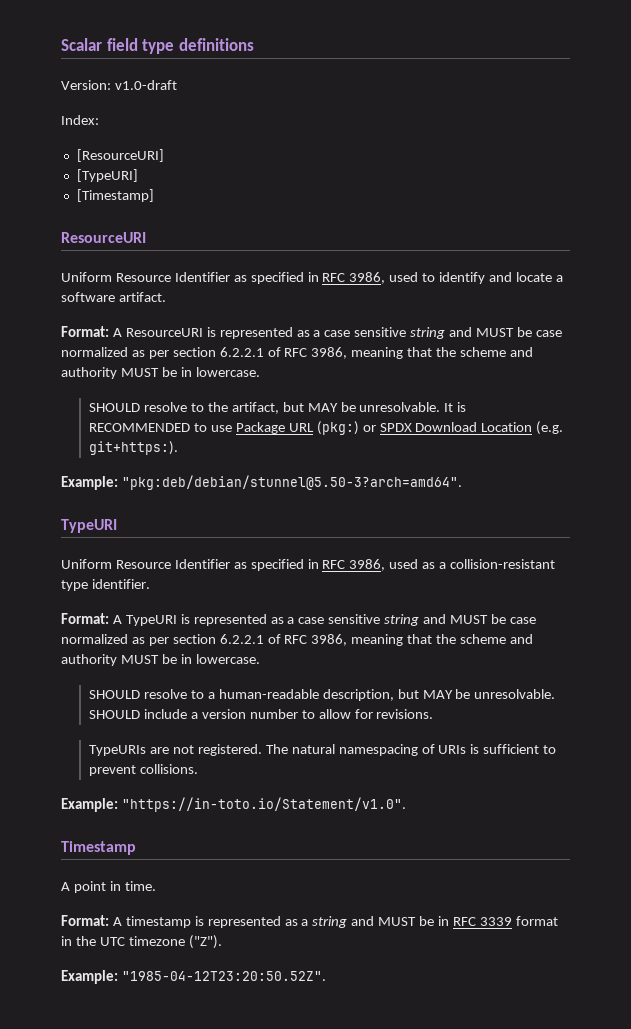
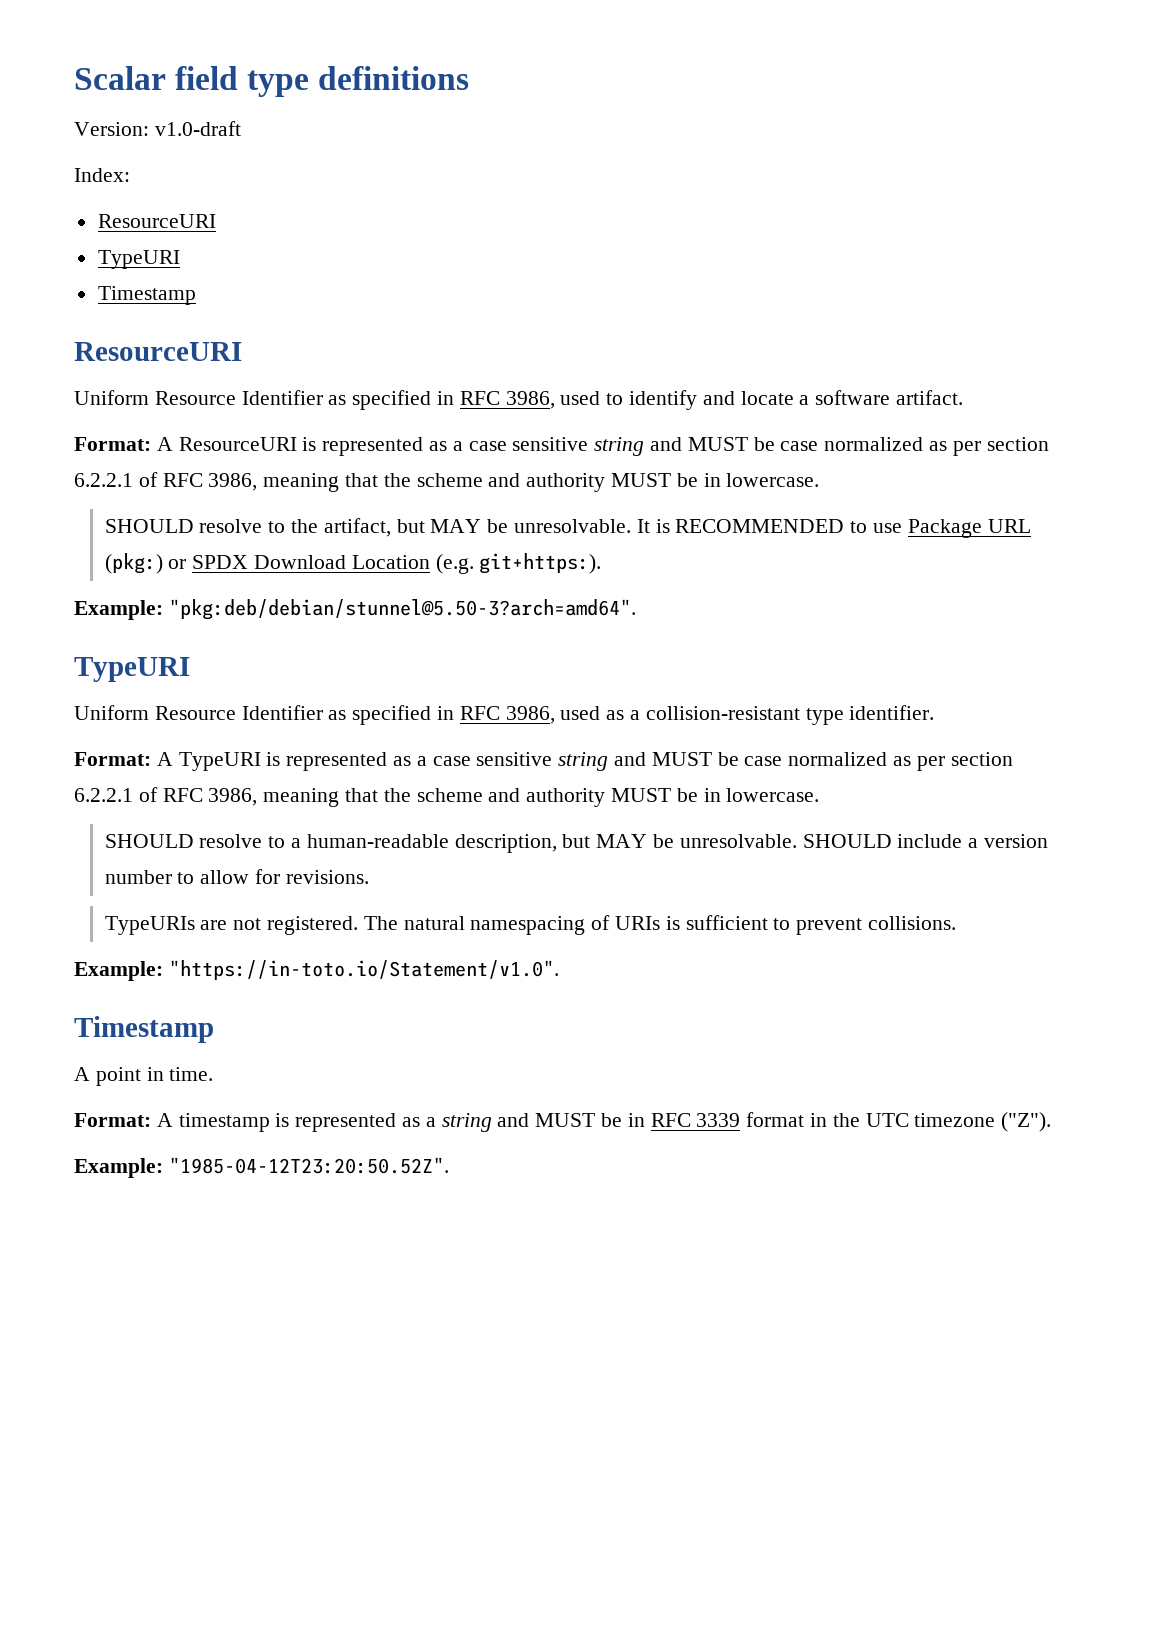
[76,149,164,162] [76,169,138,182] [76,189,154,202] [ResourceURI] // [TypeURI] // [Timestamp] -> [97,214,216,228] [97,250,180,269] [97,286,196,305] ResourceURI // TypeURI // Timestamp

